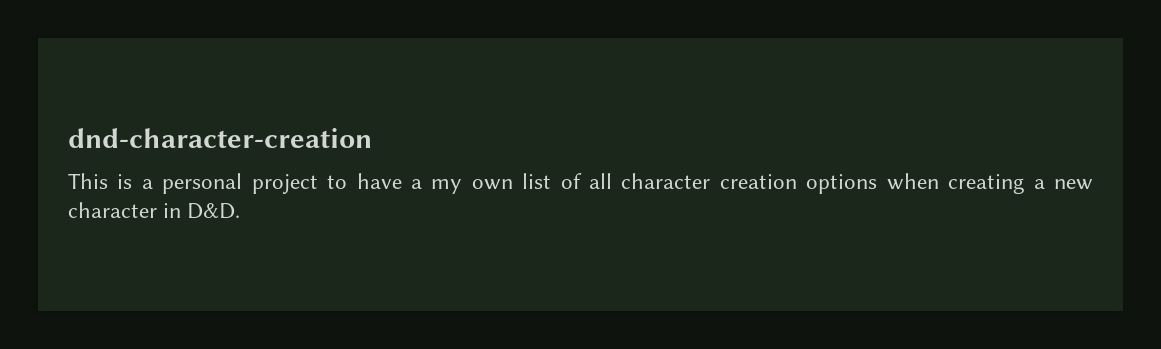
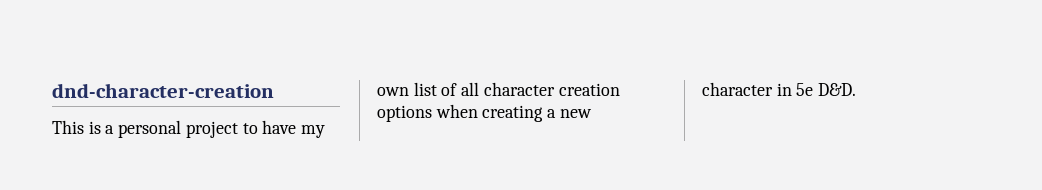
[410,179,422,189] a -> (297, 127) none
(182, 210) none -> [796,83,814,96] 5e

